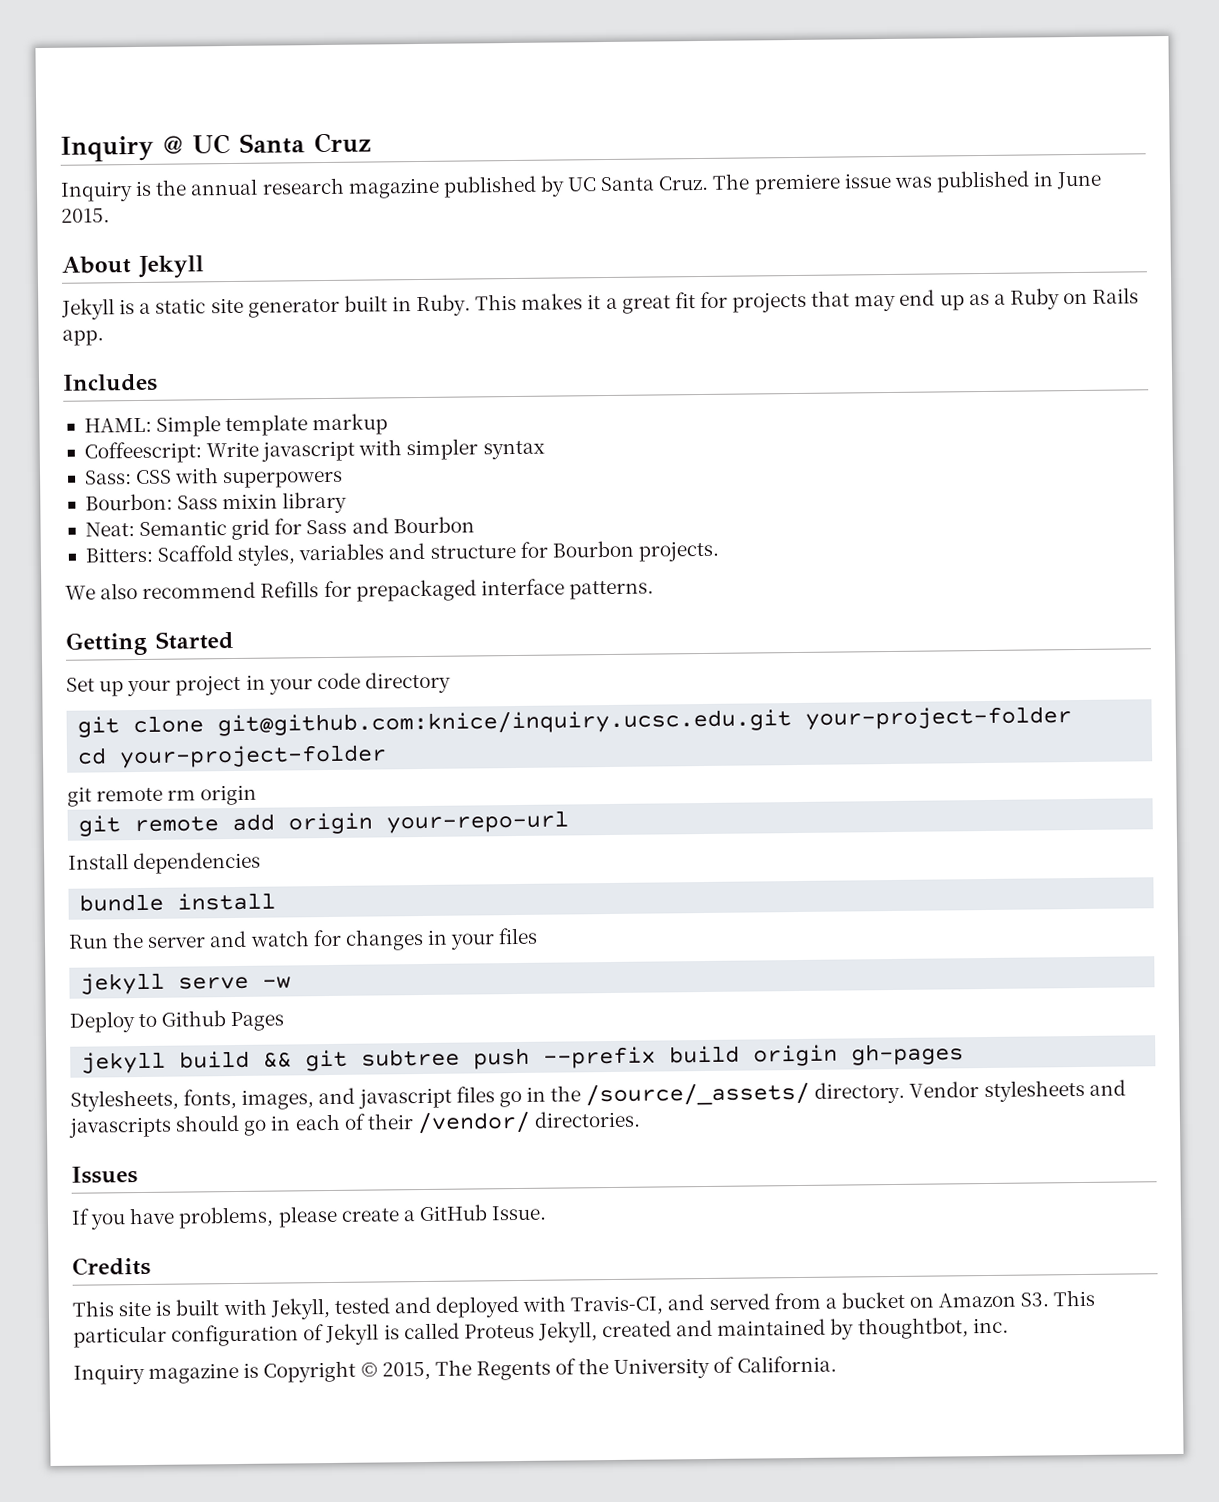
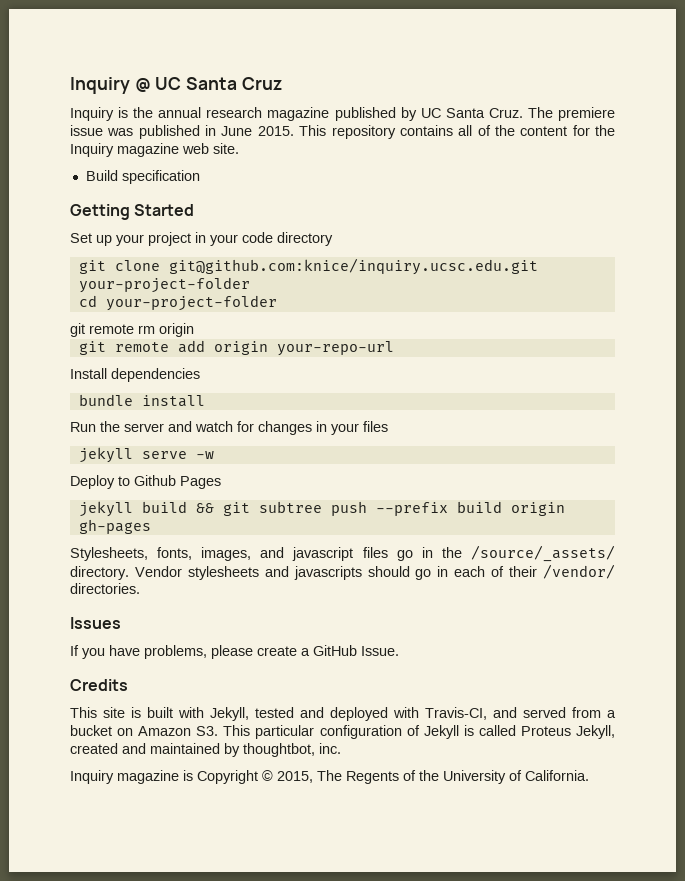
[61,255,204,278] [61,287,1140,320] [62,329,104,346] [62,373,158,392] [83,413,389,437] [83,438,545,464] [83,467,344,489] [84,491,348,514] [84,516,475,541] [84,540,719,566] [65,578,654,602] // About Jekyll // Jekyll is a static site generator built in Ruby. This makes it a great fit for projects that may end up as a Ruby on Rails app. // Includes // HAML: Simple template markup // Coffeescript: Write javascript with simpler syntax // Sass: CSS with superpowers // Bourbon: Sass mixin library // Neat: Semantic grid for Sass and Bourbon // Bitters: Scaffold styles, variables and structure for Bourbon projects. // We also recommend Refills for prepackaged interface patterns. -> [299,125,615,139] [70,143,239,157] [85,170,200,184] This repository contains all of the content for the Inquiry magazine web site. // Build specification

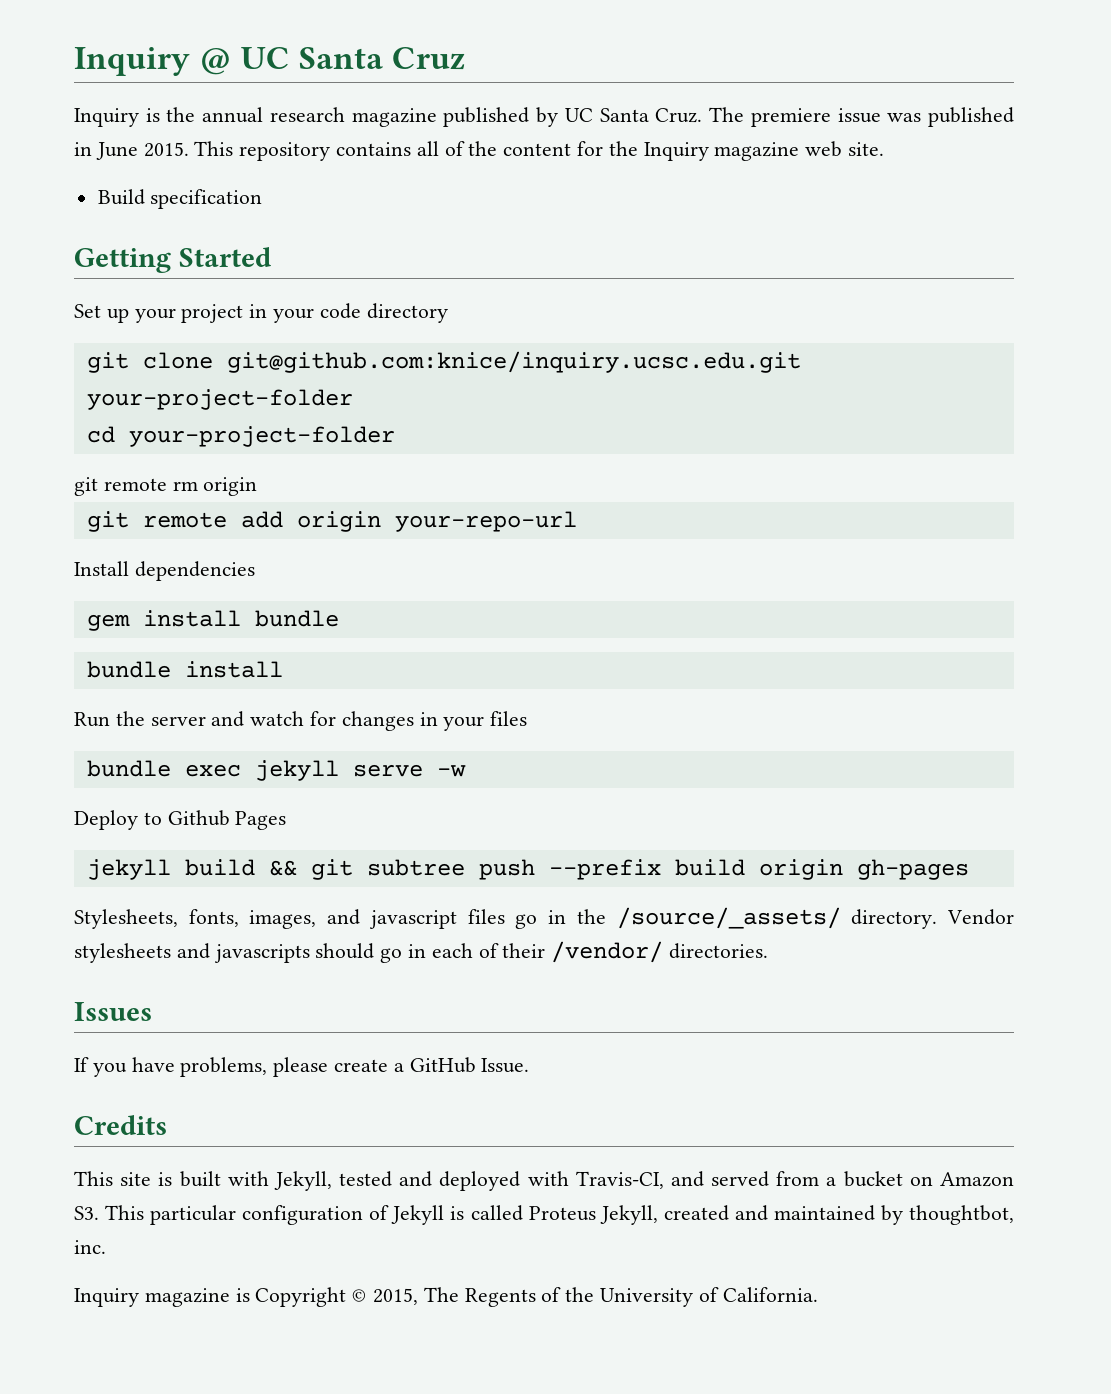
(200, 375) none -> [86,610,339,631] // gem install bundle
(388, 426) none -> [86,760,241,777] bundle exec

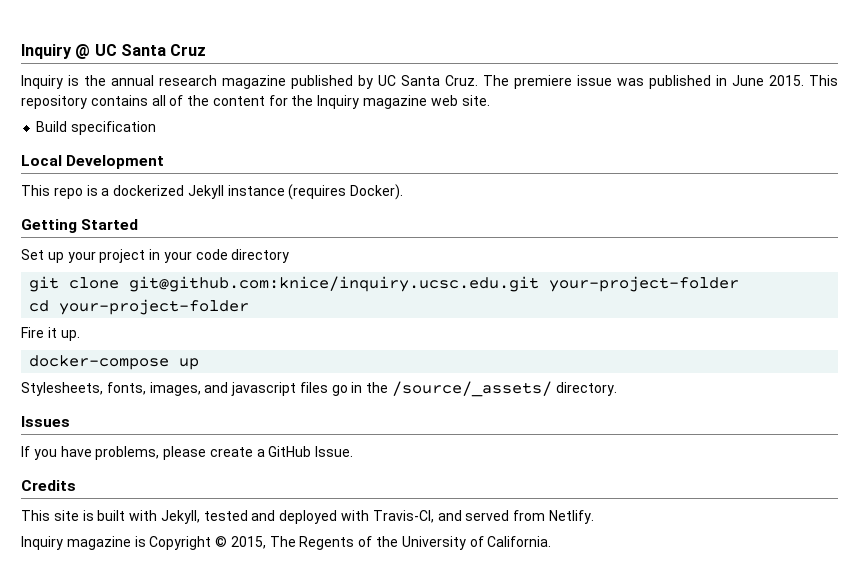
(263, 199) none -> [21,155,165,169] [21,184,404,200] // Local Development // This repo is a dockerized Jekyll instance (requires Docker).
[74,477,258,496] [86,511,577,532] [74,561,255,581] [86,610,339,631] [86,661,283,678] [74,711,528,731] [86,760,466,781] [74,810,287,830] [86,859,969,880] git remote rm origin // git remote add origin your-repo-url // Install dependencies // gem install bundle // bundle install // Run the server and watch for changes in your files // bundle exec jekyll serve -w // Deploy to Github Pages // jekyll build && git subtree push --prefix build origin gh-pages -> [21,327,80,341] [29,355,200,370] Fire it up. // docker-compose up
[947,909,1015,925] [74,941,769,963] Vendor stylesheets and javascripts should go in each of their /vendor/ directories. -> (617, 389) none
[826,1171,1014,1187] [74,1205,1014,1225] [74,1240,106,1254] a bucket on Amazon S3. This particular configuration of Jekyll is called Proteus Jekyll, created and maintained by thoughtbot, inc. -> [548,510,594,524] Netlify.

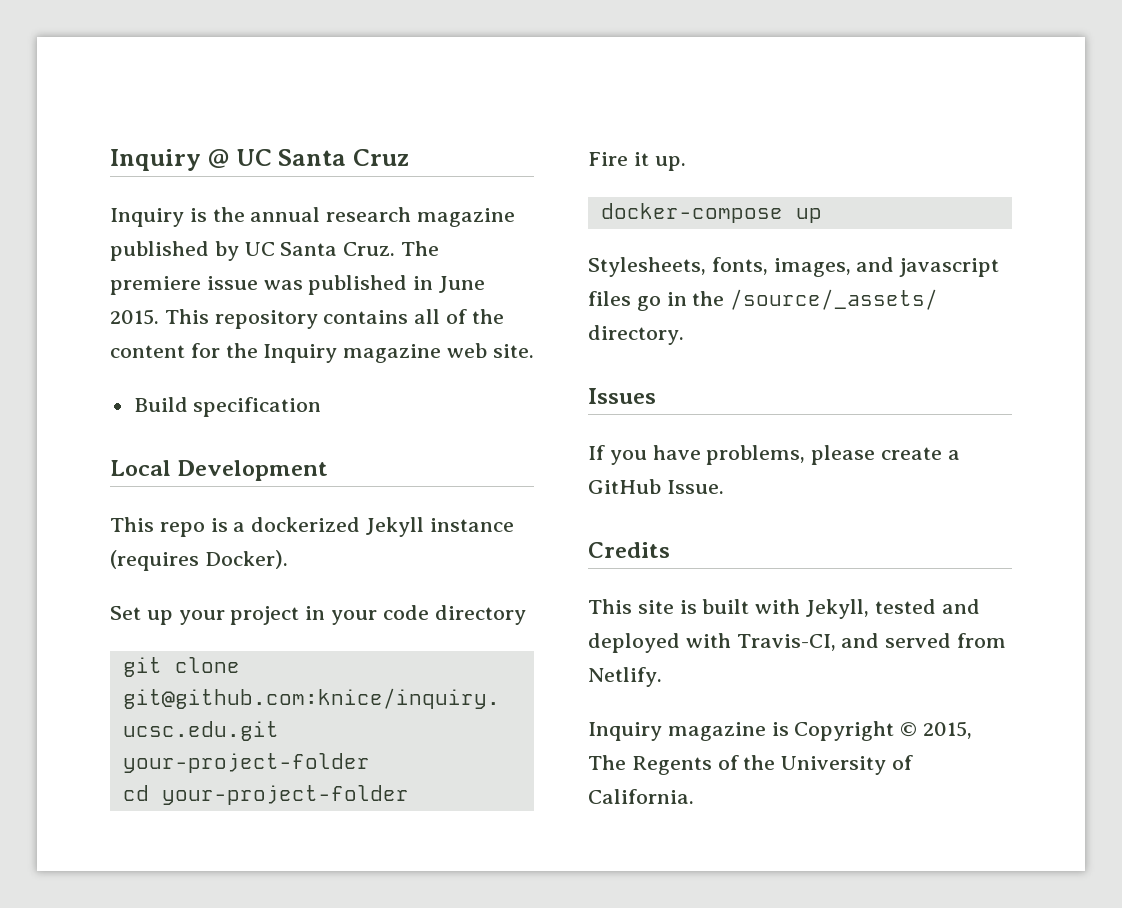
[21,219,139,233] // Getting Started -> (288, 559) none

